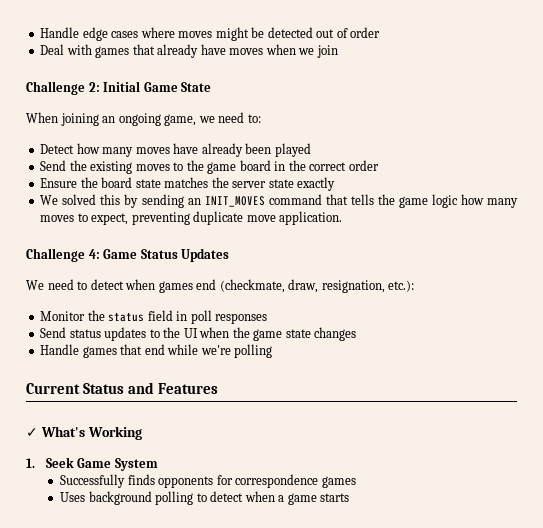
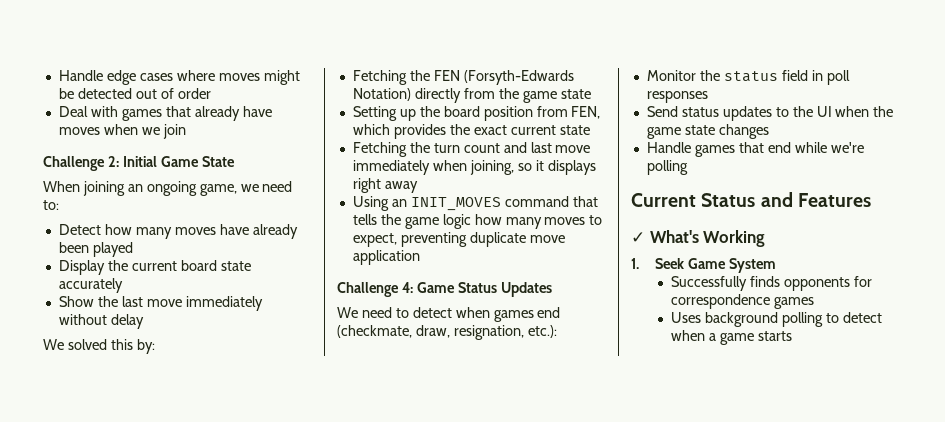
[40,160,379,174] [40,177,336,191] [40,194,184,208] Send the existing moves to the game board in the correct order // Ensure the board state matches the server state exactly // We solved this by sending -> [58,260,251,275] [58,278,123,293] [58,296,263,311] [58,314,144,329] [43,339,155,354] [352,70,574,85] [352,88,591,103] [352,106,601,121] [352,124,590,139] [352,142,591,157] [352,160,596,175] [352,178,418,193] [352,196,389,211] Display the current board state accurately // Show the last move immediately without delay // We solved this by: // Fetching the FEN (Forsyth-Edwards Notation) directly from the game state // Setting up the board position from FEN, which provides the exact current state // Fetching the turn count and last move immediately when joining, so it displays right away // Using
[279,211,343,225] application. -> [352,250,420,265] application

